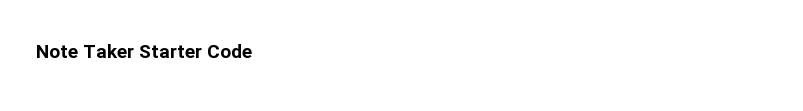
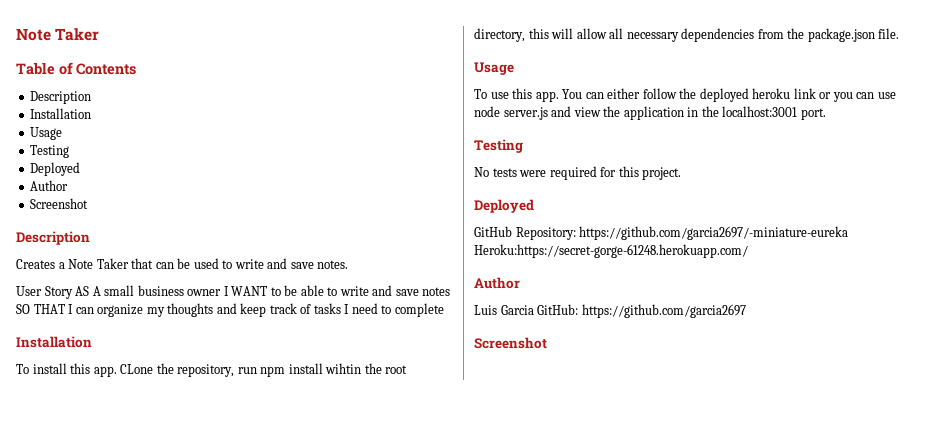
[36,44,253,58] Note Taker Starter Code -> [16,28,100,41] [16,62,136,75] [30,91,92,104] [30,108,92,119] [30,127,63,140] [30,145,70,158] [30,162,81,176] [30,180,69,191] [30,198,89,209] [16,231,90,245] [16,258,349,269] [16,285,451,299] [16,303,444,317] [16,336,92,348] [16,363,408,377] [474,28,900,42] [474,62,514,75] [474,88,896,102] [474,106,826,120] [474,139,523,153] [474,166,682,180] [474,199,534,213] [474,226,849,240] [474,244,748,258] [474,277,520,289] [474,304,746,318] [474,337,547,349] Note Taker // Table of Contents // Description // Installation // Usage // Testing // Deployed // Author // Screenshot // Description // Creates a Note Taker that can be used to write and save notes. // User Story AS A small business owner I WANT to be able to write and save notes SO THAT I can organize my thoughts and keep track of tasks I need to complete // Installation // To install this app. CLone the repository, run npm install wihtin the root directory, this will allow all necessary dependencies from the package.json file. // Usage // To use this app. You can either follow the deployed heroku link or you can use node server.js and view the application in the localhost:3001 port. // Testing // No tests were required for this project. // Deployed // GitHub Repository: https://github.com/garcia2697/-miniature-eureka Heroku:https://secret-gorge-61248.herokuapp.com/ // Author // Luis Garcia GitHub: https://github.com/garcia2697 // Screenshot

